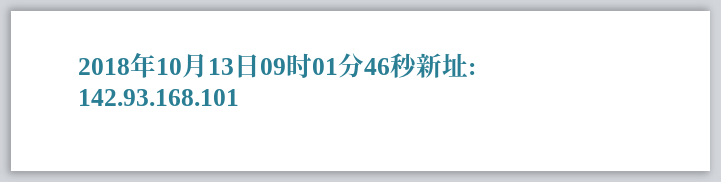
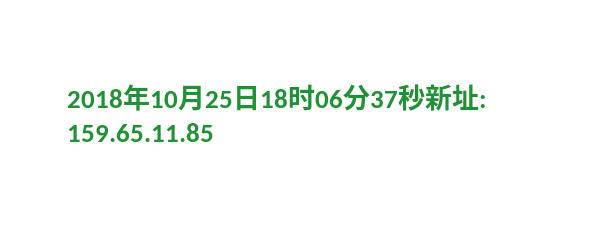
[208,53,390,78] 13日09时01分46 -> [205,84,398,111] 25日18时06分37
[78,89,239,106] 142.93.168.101 -> [67,123,214,142] 159.65.11.85

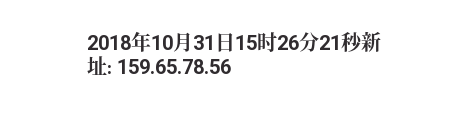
[205,84,398,111] 25日18时06分37 -> [193,32,341,52] 31日15时26分21
[67,123,214,142] 159.65.11.85 -> [117,59,232,74] 159.65.78.56

